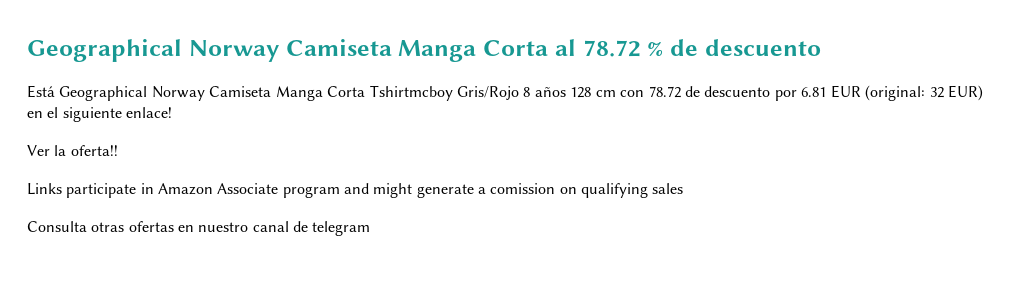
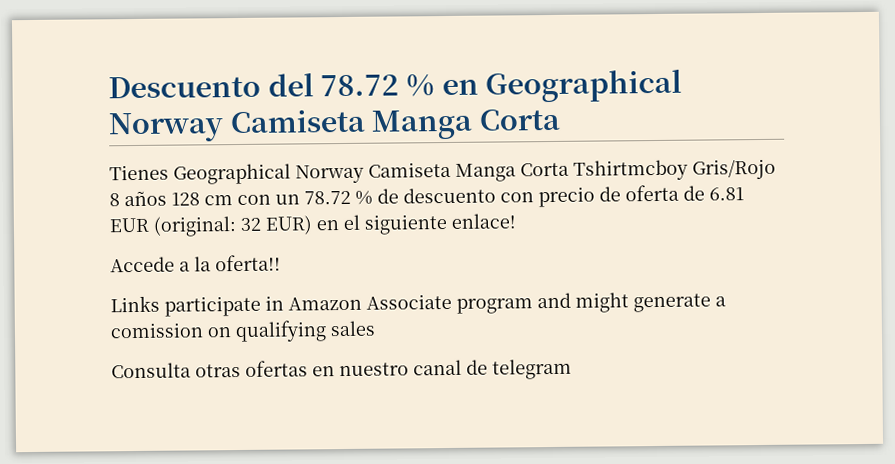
[27,39,821,62] [27,85,55,98] Geographical Norway Camiseta Manga Corta al 78.72 % de descuento // Está -> [108,68,683,103] [108,108,562,143] [109,164,169,181] Descuento del 78.72 % en Geographical Norway Camiseta Manga Corta // Tienes
[648,86,797,101] 78.72 de descuento por -> [275,184,705,208] un 78.72 % de descuento con precio de oferta de
[27,145,50,156] Ver -> [110,256,190,273] Accede a

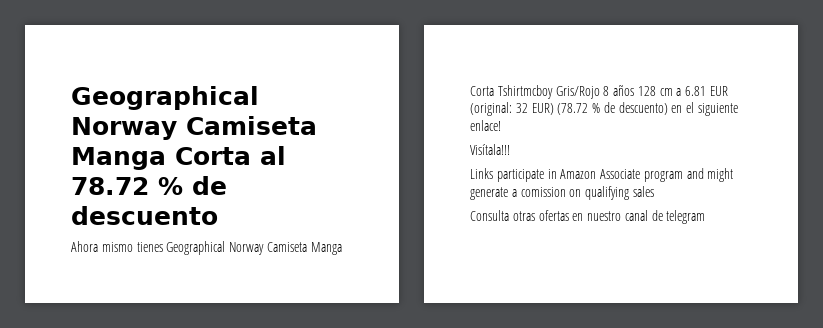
[108,68,683,103] [108,108,562,143] [109,164,169,181] Descuento del 78.72 % en Geographical Norway Camiseta Manga Corta // Tienes -> [71,86,259,110] [71,116,317,140] [71,146,286,170] [71,176,227,195] [71,206,218,225] [71,241,163,252] Geographical Norway Camiseta Manga Corta al 78.72 % de descuento // Ahora mismo tienes
[237,184,705,208] con un 78.72 % de descuento con precio de oferta de -> [676,88,682,96] a
(313, 225) none -> [557,102,668,115] (78.72 % de descuento)
[110,254,281,273] Accede a la oferta!! -> [470,144,510,155] Visítala!!!

